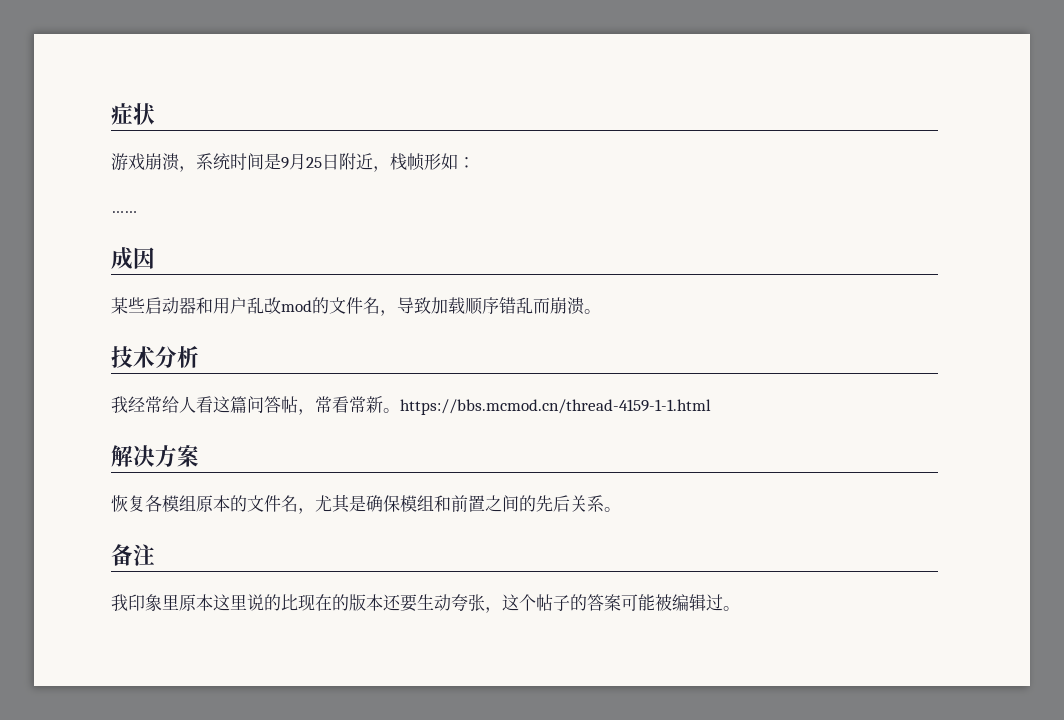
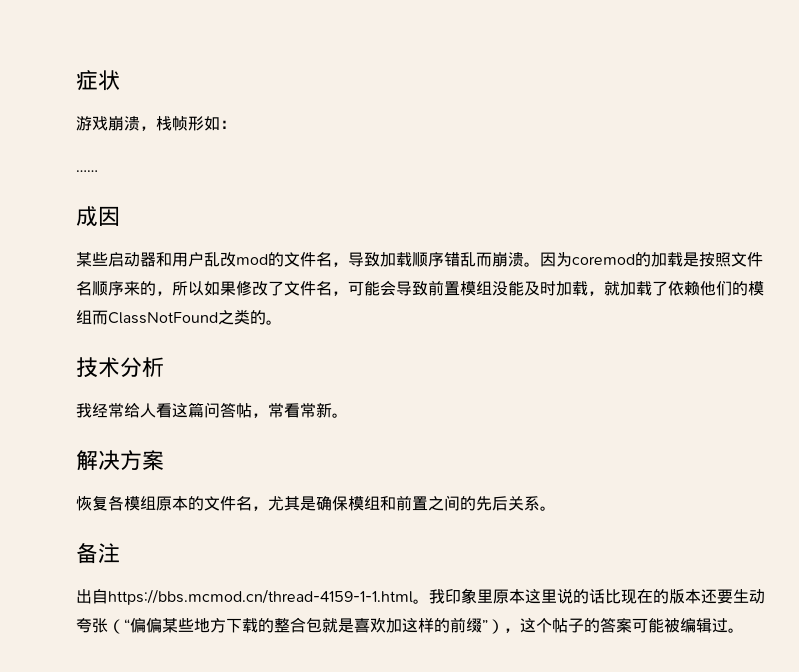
[196,153,390,172] 系统时间是9月25日附近， -> (156, 128) none
(601, 311) none -> [540,252,763,267] [76,280,764,296] [76,309,282,325] 因为coremod的加载是按照文件名顺序来的，所以如果修改了文件名，可能会导致前置模组没能及时加载，就加载了依赖他们的模组而ClassNotFound之类的。
[400,399,711,415] https://bbs.mcmod.cn/thread-4159-1-1.html -> (348, 415) none
(155, 555) none -> [76,589,429,605] 出自https://bbs.mcmod.cn/thread-4159-1-1.html。
(281, 602) none -> [589,589,605,604] 话
(485, 602) none -> [108,617,504,634] （“偏偏某些地方下载的整合包就是喜欢加这样的前缀”）

